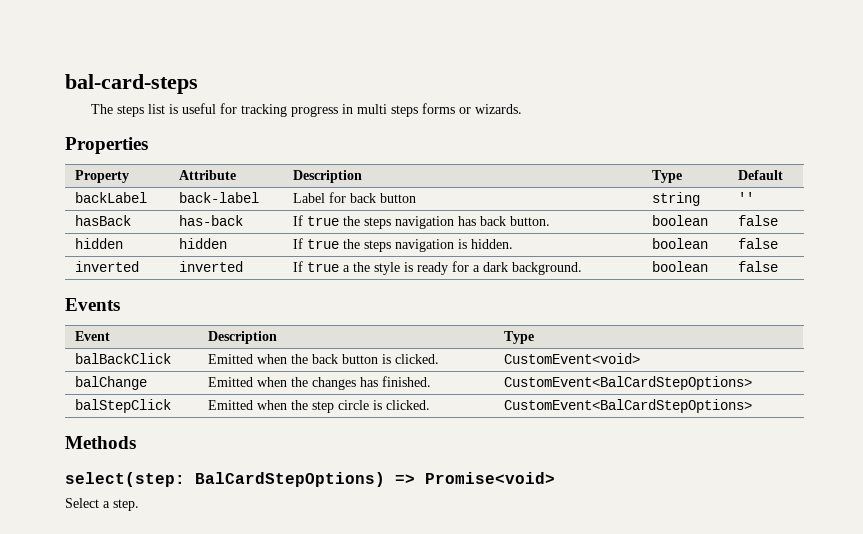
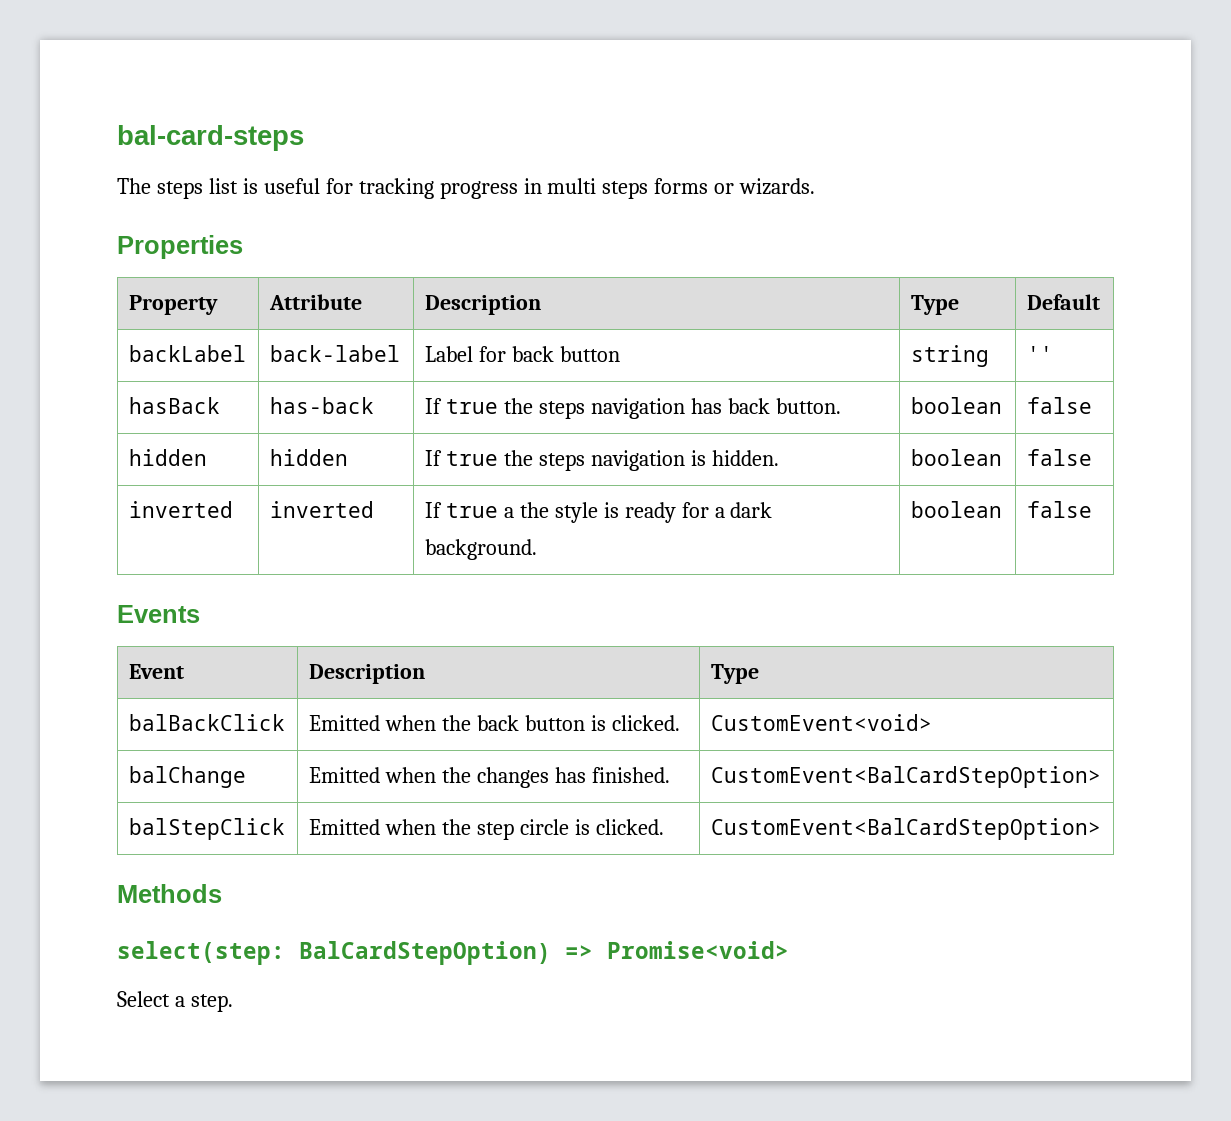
[503,376,752,390] CustomEvent<BalCardStepOptions> -> [710,766,1101,788] CustomEvent<BalCardStepOption>
[503,399,752,413] CustomEvent<BalCardStepOptions> -> [710,818,1101,840] CustomEvent<BalCardStepOption>
[195,472,385,487] BalCardStepOptions) -> [299,941,551,965] BalCardStepOption)

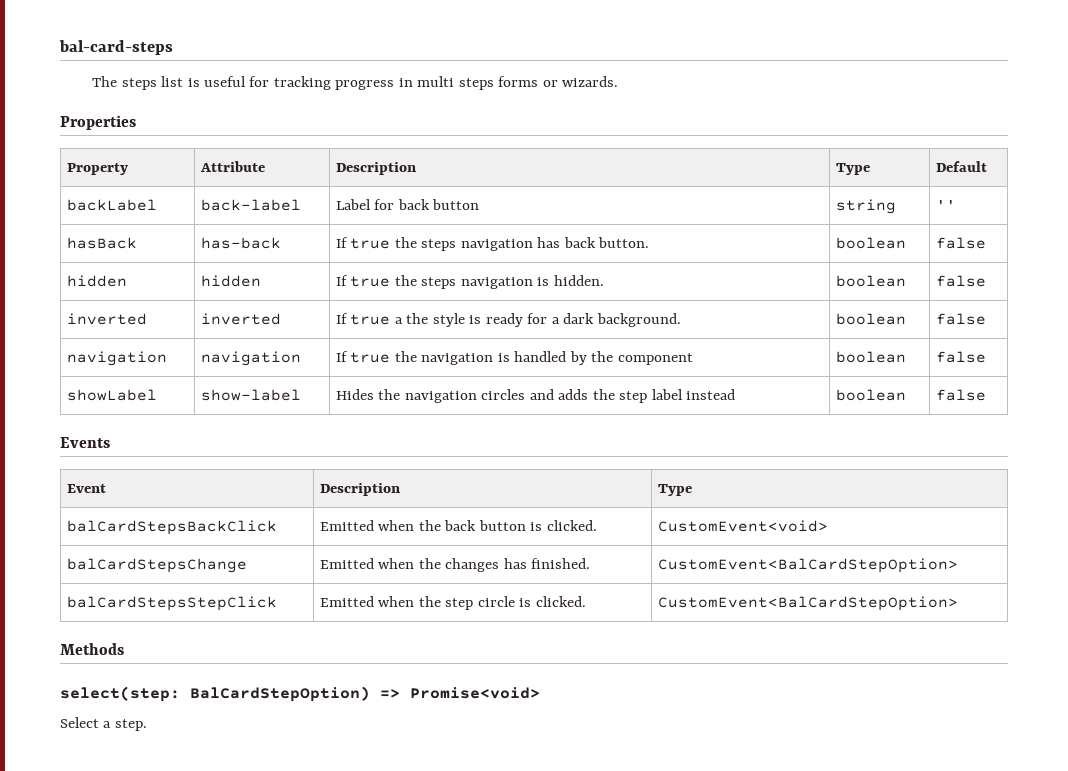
(1092, 509) none -> [66,351,167,366] [200,351,301,366] [335,351,693,365] [835,351,906,363] [935,351,986,363] [66,389,157,401] [200,389,301,401] [335,389,736,403] [835,389,906,401] [935,389,986,401] // navigation | navigation | If true the navigation is handled by the component | boolean | false // showLabel | show-label | Hides the navigation circles and adds the step label instead | boolean | false
[128,714,285,731] balBackClick -> [66,520,277,535] balCardStepsBackClick
[128,766,246,788] balChange -> [66,558,247,573] balCardStepsChange
[128,818,285,840] balStepClick -> [66,596,277,611] balCardStepsStepClick

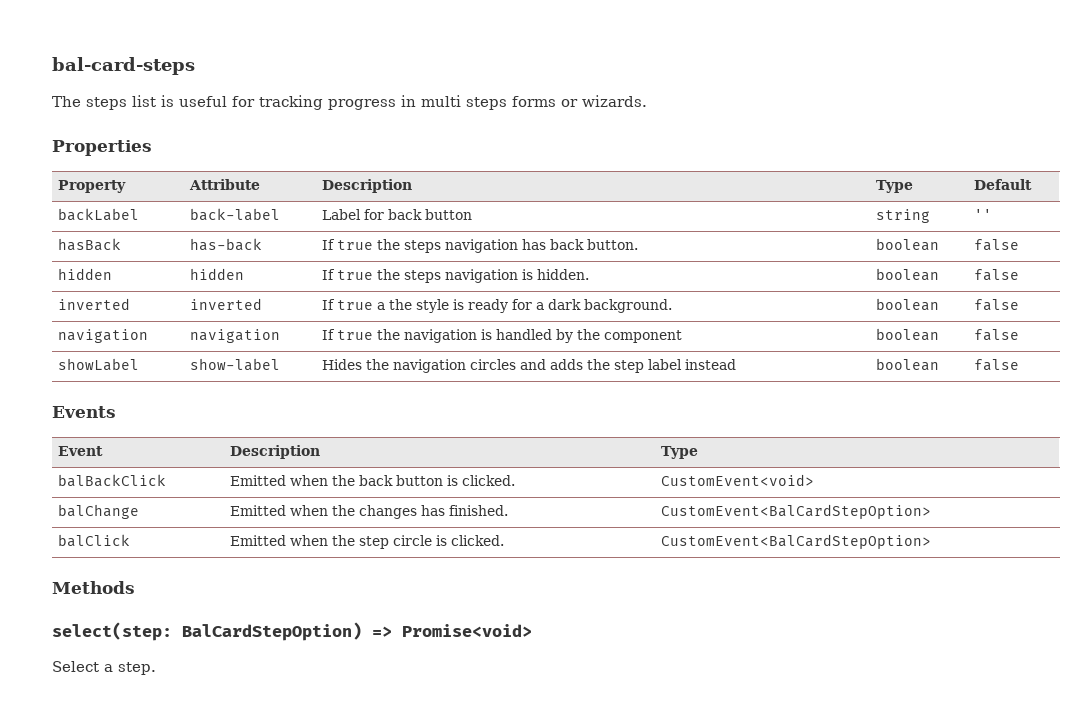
[66,520,277,535] balCardStepsBackClick -> [58,474,167,487] balBackClick
[66,558,247,573] balCardStepsChange -> [58,504,140,519] balChange
[66,596,277,611] balCardStepsStepClick -> [58,534,131,547] balClick

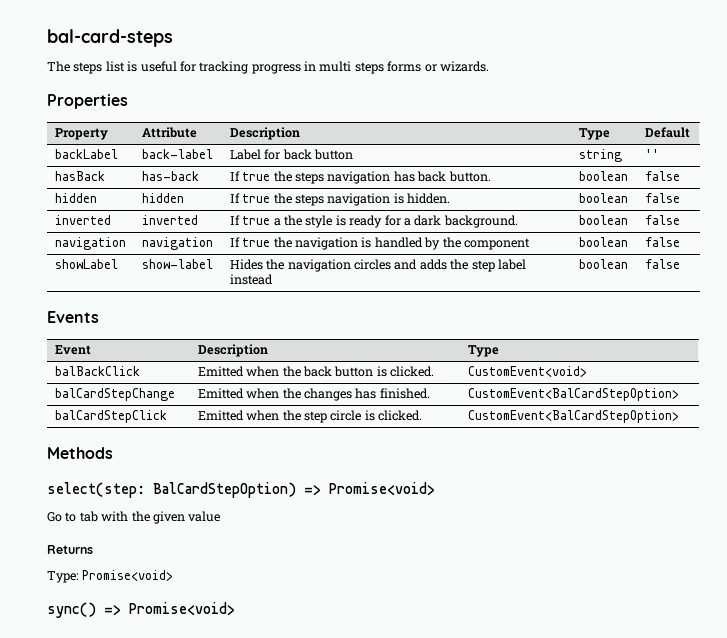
[58,504,140,519] balChange -> [54,388,175,401] balCardStepChange
[58,534,131,547] balClick -> [54,410,167,423] balCardStepClick
[52,661,156,675] Select a step. -> [47,511,221,524] [47,545,93,554] [47,570,174,583] [47,602,235,618] Go to tab with the given value // Returns // Type: Promise<void> // sync() => Promise<void>

